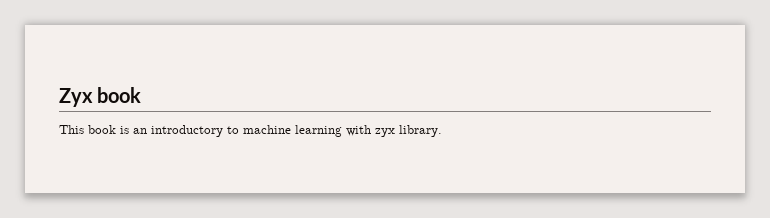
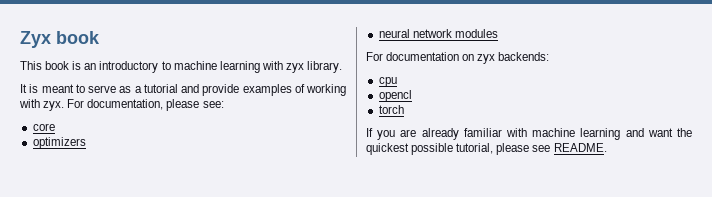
(442, 131) none -> [20,84,346,96] [19,99,224,111] [32,123,55,131] [32,137,86,149] [378,29,498,38] [366,52,550,64] [378,77,397,87] [378,90,412,102] [378,105,404,114] [366,128,692,140] [366,143,607,155] // It is meant to serve as a tutorial and provide examples of working with zyx. For documentation, please see: // core // optimizers // neural network modules // For documentation on zyx backends: // cpu // opencl // torch // If you are already familiar with machine learning and want the quickest possible tutorial, please see README.

